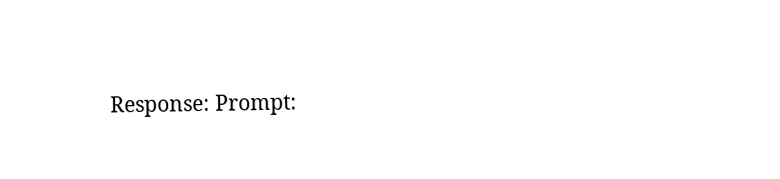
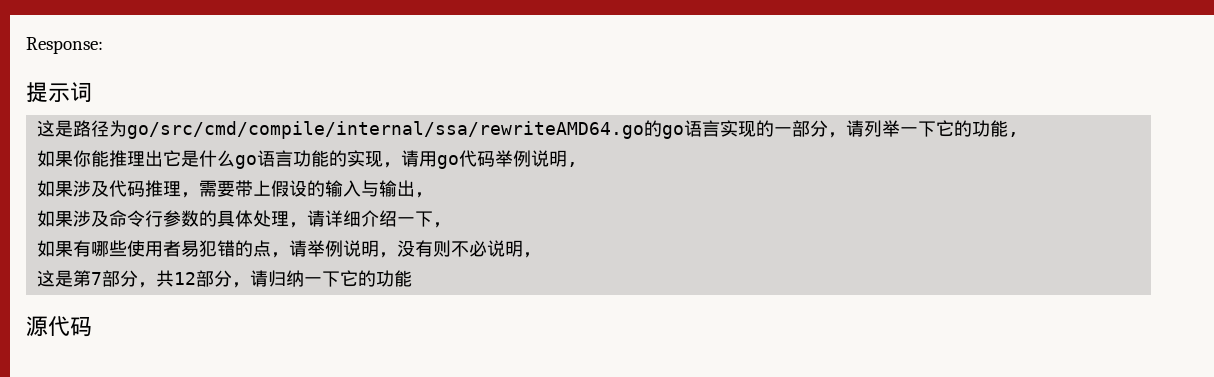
[214,93,297,116] Prompt: -> [26,82,92,102] [37,120,1020,139] [37,150,579,169] [37,180,434,198] [37,210,452,228] [37,240,542,258] [37,270,413,288] [26,316,92,337] // 提示词 // 这是路径为go/src/cmd/compile/internal/ssa/rewriteAMD64.go的go语言实现的一部分，请列举一下它的功能, // 如果你能推理出它是什么go语言功能的实现，请用go代码举例说明, // 如果涉及代码推理，需要带上假设的输入与输出， // 如果涉及命令行参数的具体处理，请详细介绍一下， // 如果有哪些使用者易犯错的点，请举例说明，没有则不必说明， // 这是第7部分，共12部分，请归纳一下它的功能 // 源代码

